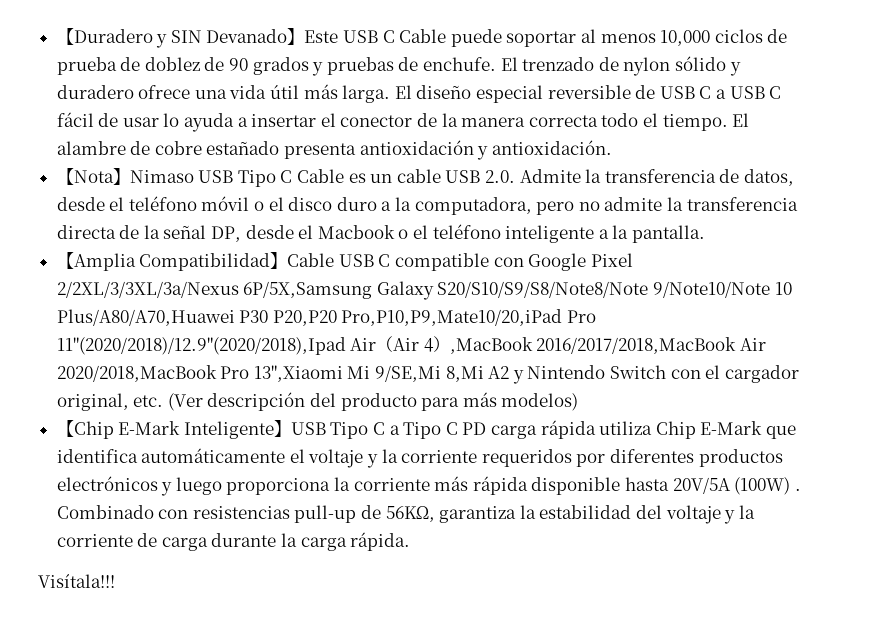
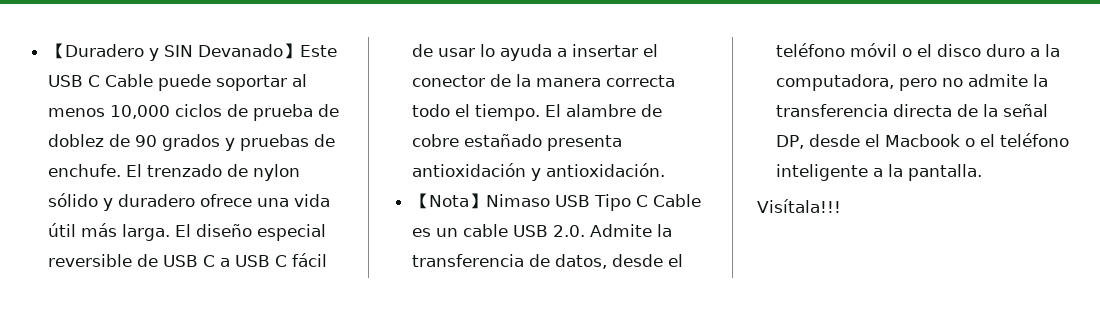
[56,252,633,271] [56,281,792,300] [56,309,597,326] [56,336,767,355] [56,365,799,384] [56,392,579,411] [56,420,796,439] [56,448,783,468] [56,476,801,496] [56,505,755,524] [56,532,411,551] // 【Amplia Compatibilidad】Cable USB C compatible con Google Pixel 2/2XL/3/3XL/3a/Nexus 6P/5X,Samsung Galaxy S20/S10/S9/S8/Note8/Note 9/Note10/Note 10 Plus/A80/A70,Huawei P30 P20,P20 Pro,P10,P9,Mate10/20,iPad Pro 11"(2020/2018)/12.9"(2020/2018),Ipad Air（Air 4）,MacBook 2016/2017/2018,MacBook Air 2020/2018,MacBook Pro 13",Xiaomi Mi 9/SE,Mi 8,Mi A2 y Nintendo Switch con el cargador original, etc. (Ver descripción del producto para más modelos) // 【Chip E-Mark Inteligente】USB Tipo C a Tipo C PD carga rápida utiliza Chip E-Mark que identifica automáticamente el voltaje y la corriente requeridos por diferentes productos electrónicos y luego proporciona la corriente más rápida disponible hasta 20V/5A (100W) . Combinado con resistencias pull-up de 56KΩ, garantiza la estabilidad del voltaje y la corriente de carga durante la carga rápida. -> (982, 172) none

